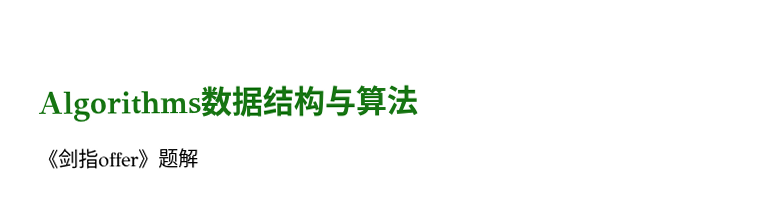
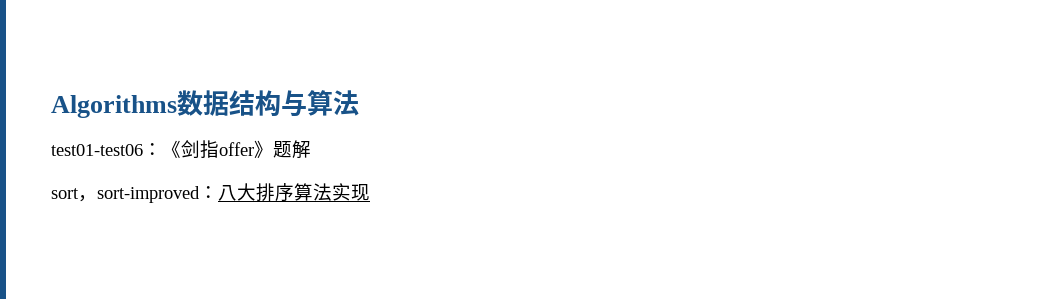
(419, 100) none -> [51,143,162,156] test01-test06：
(199, 158) none -> [51,183,370,203] // sort，sort-improved：八大排序算法实现

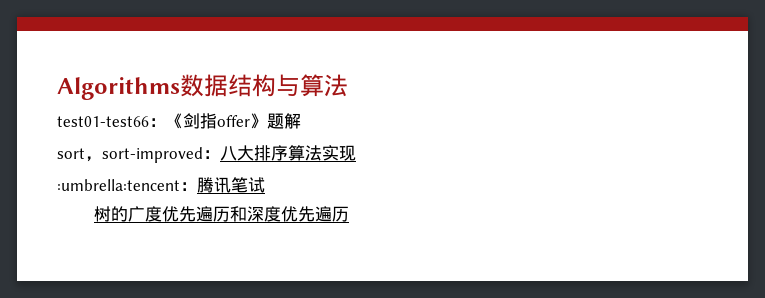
[51,144,143,156] test01-test06 -> [57,116,149,127] test01-test66
(370, 192) none -> [57,177,265,193] [93,206,349,222] // :umbrella:tencent：腾讯笔试 // 树的广度优先遍历和深度优先遍历

